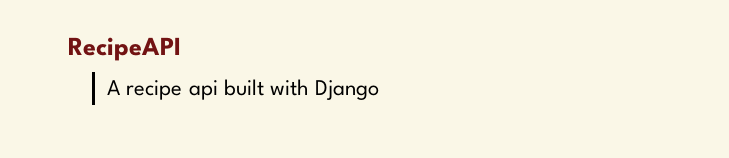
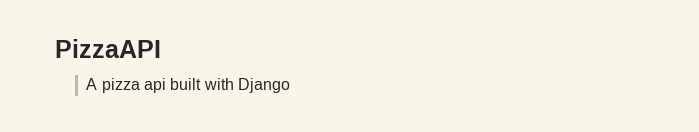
[68,37,181,61] RecipeAPI -> [55,39,161,58] PizzaAPI
[126,80,183,100] recipe -> [101,78,140,93] pizza

